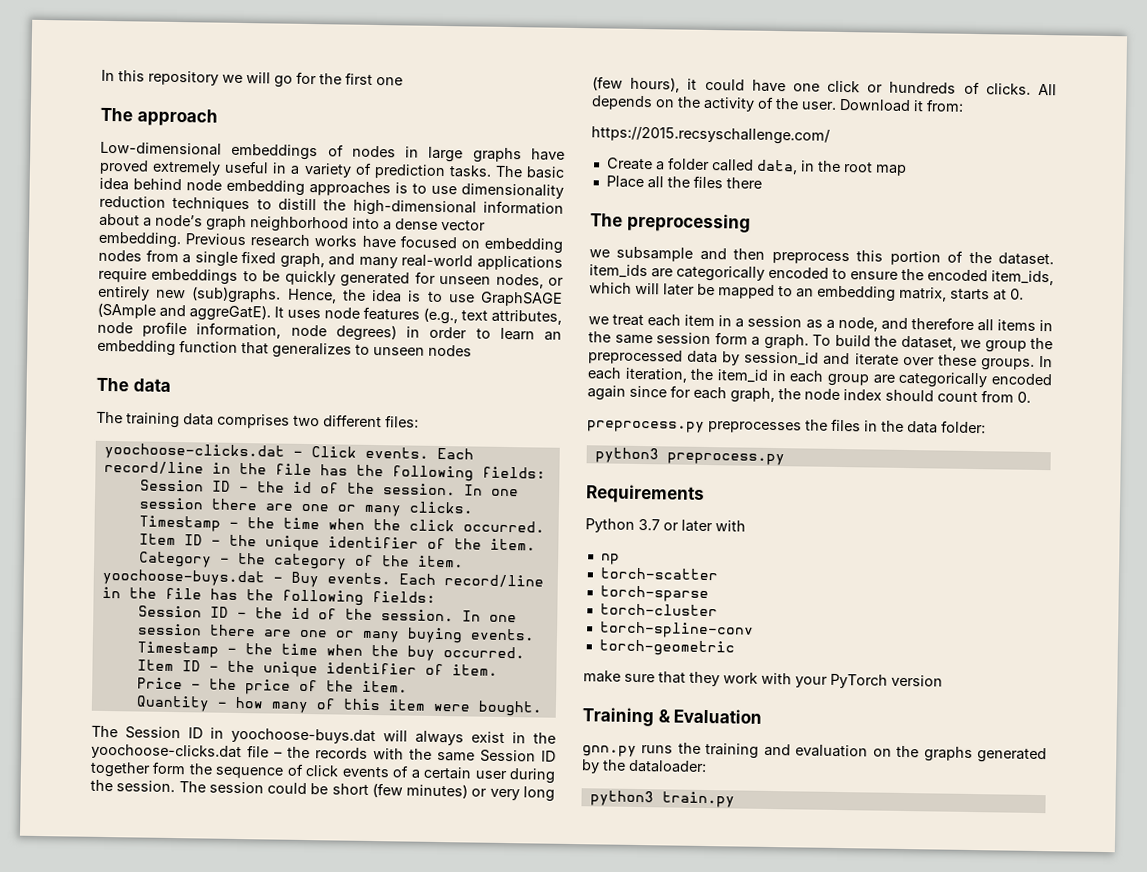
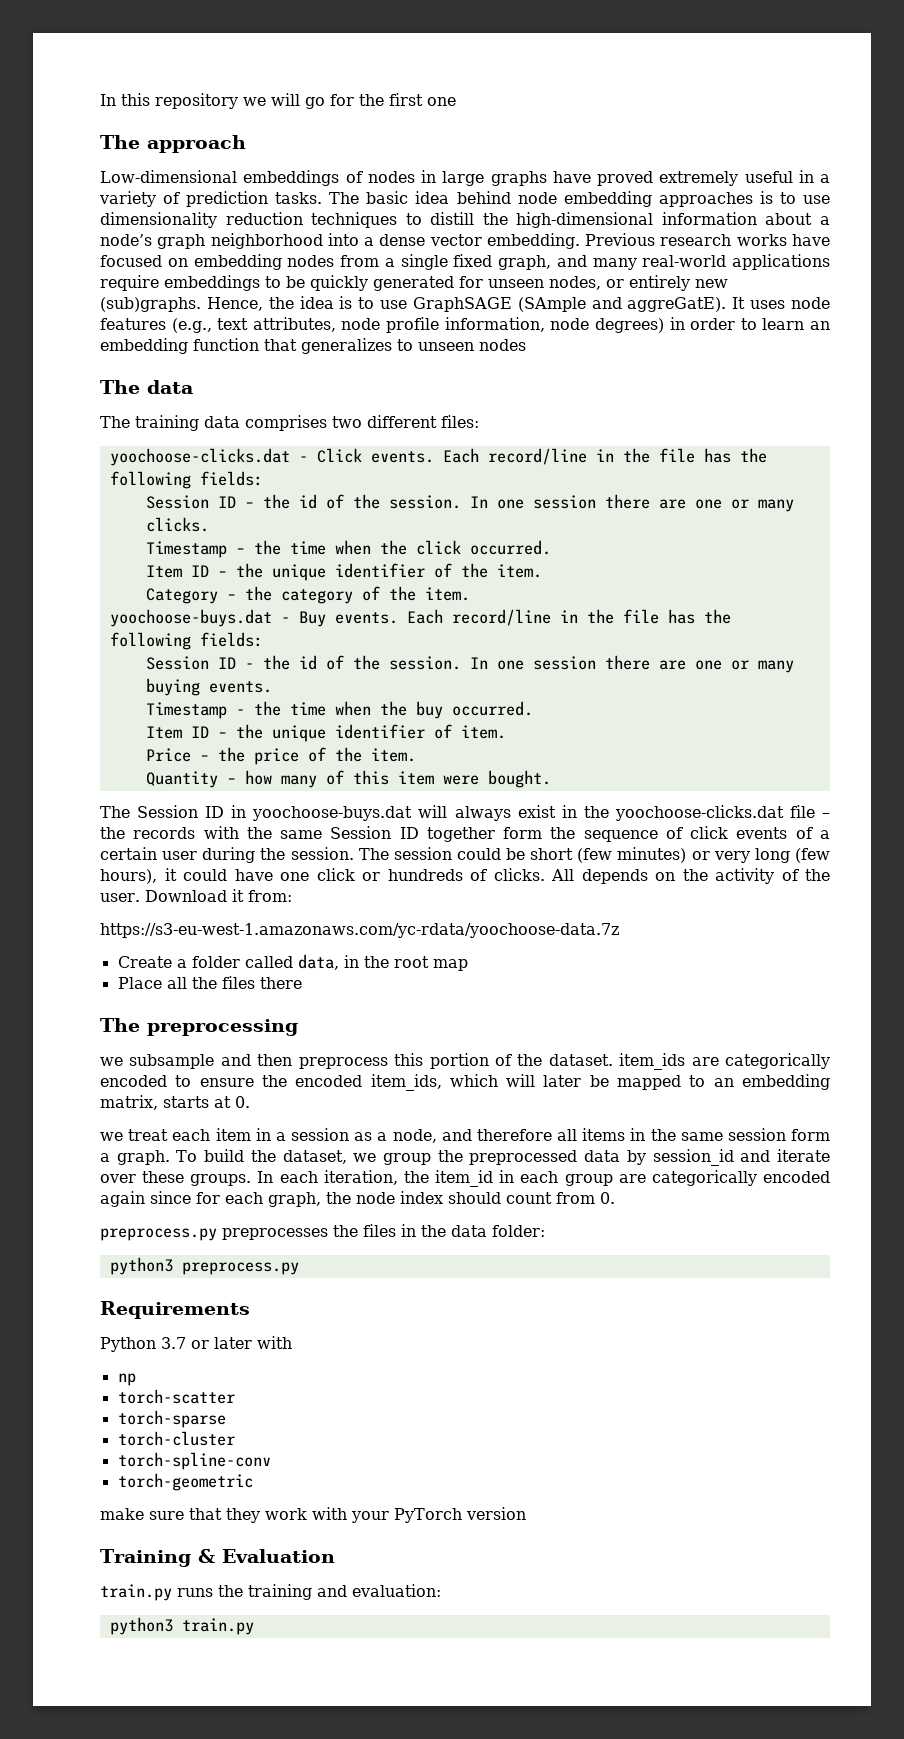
[591,126,830,145] https://2015.recsyschallenge.com/ -> [100,923,619,938] https://s3-eu-west-1.amazonaws.com/yc-rdata/yoochoose-data.7z
[582,745,637,757] gnn.py -> [100,1584,172,1601] train.py
[795,744,1047,764] [581,759,707,774] evaluation on the graphs generated by the dataloader: -> [352,1584,441,1597] evaluation:

